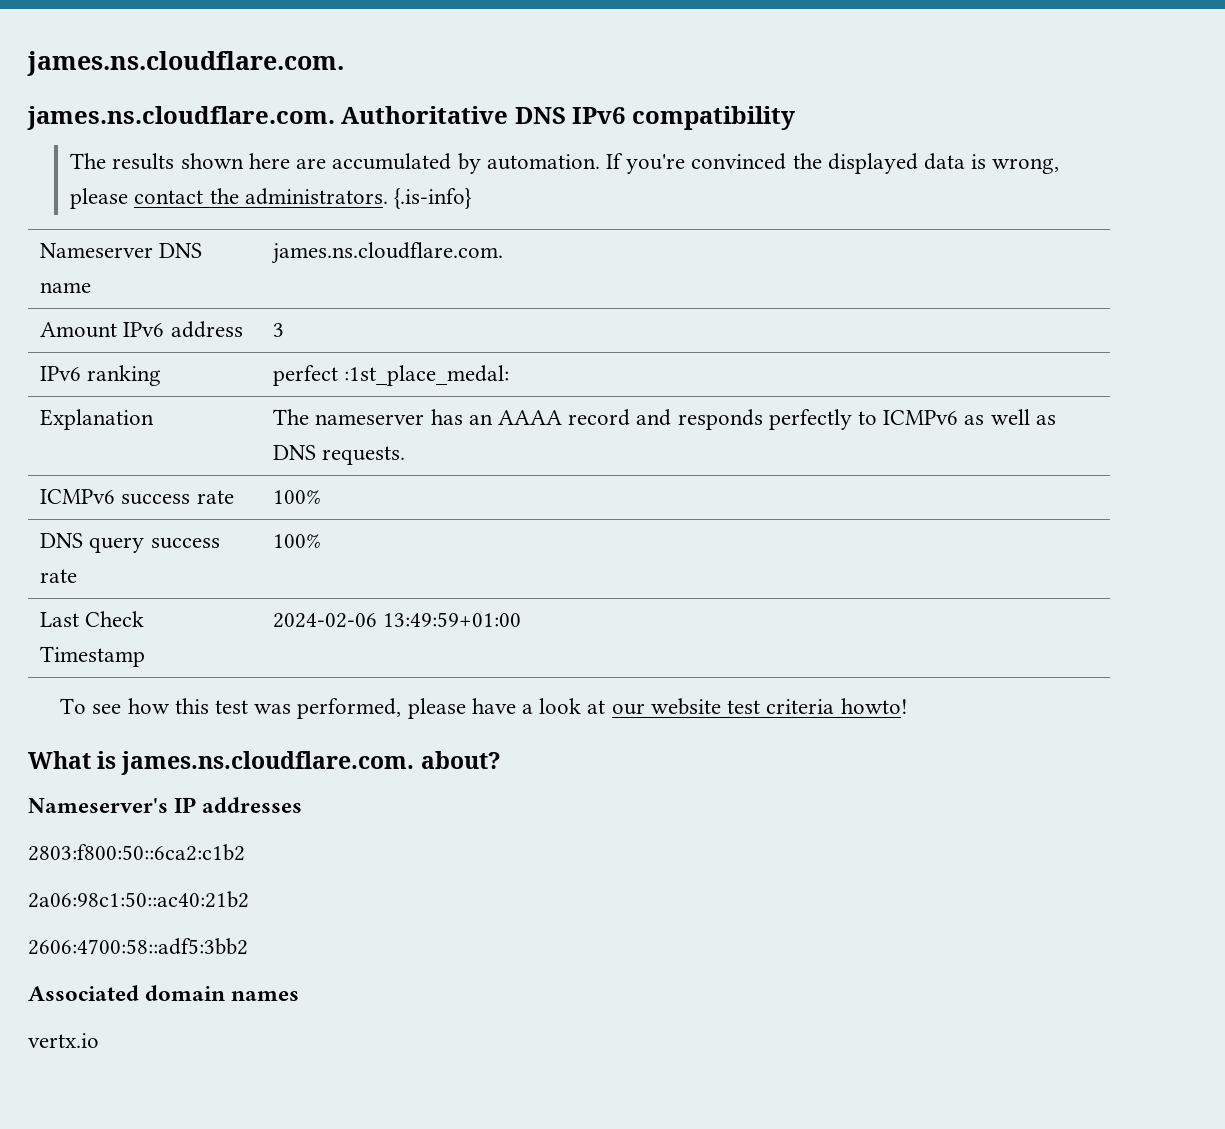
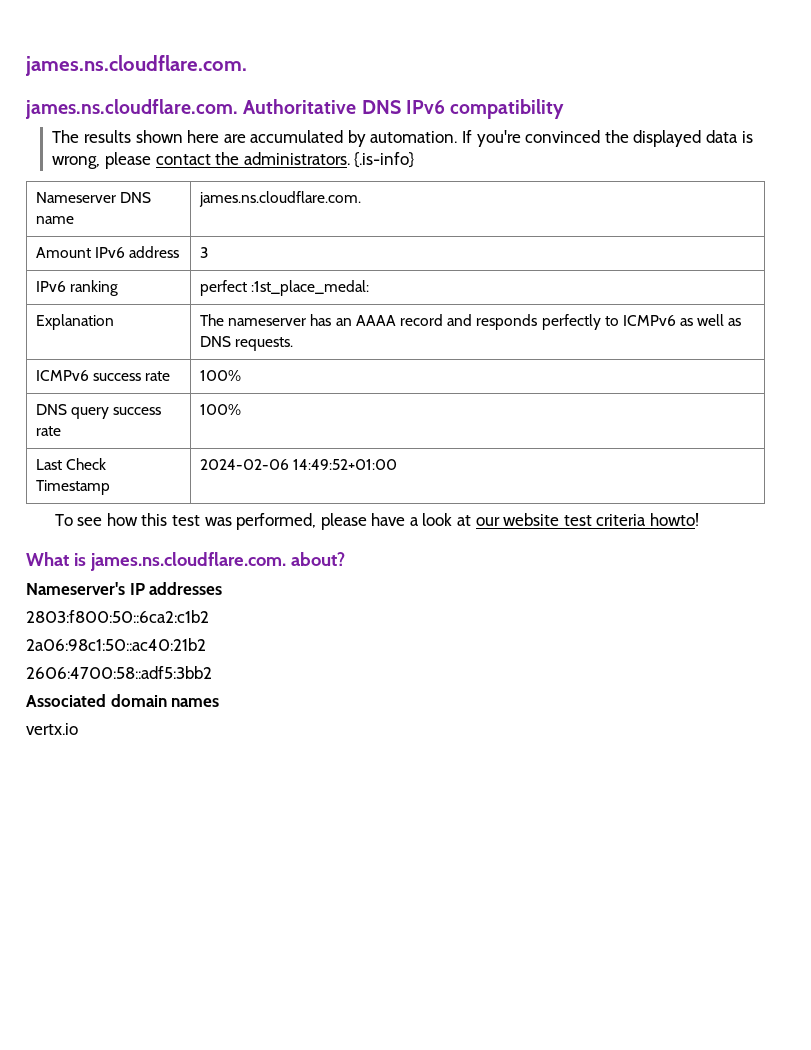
[383,612,522,627] 13:49:59+01:00 -> [293,459,398,470] 14:49:52+01:00

